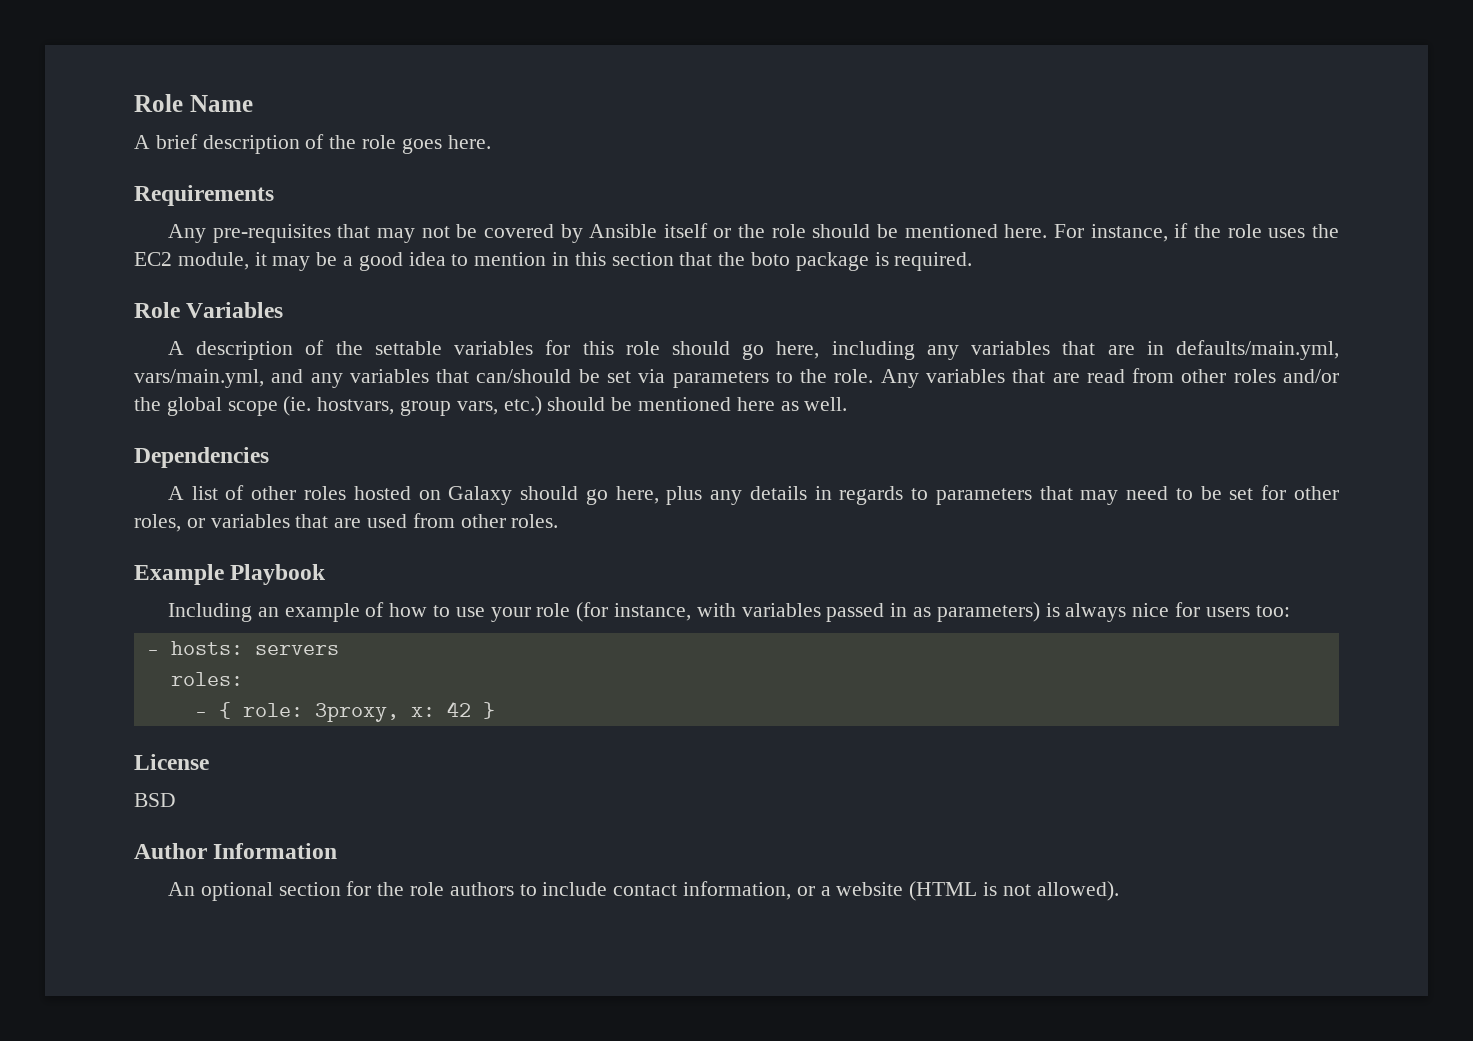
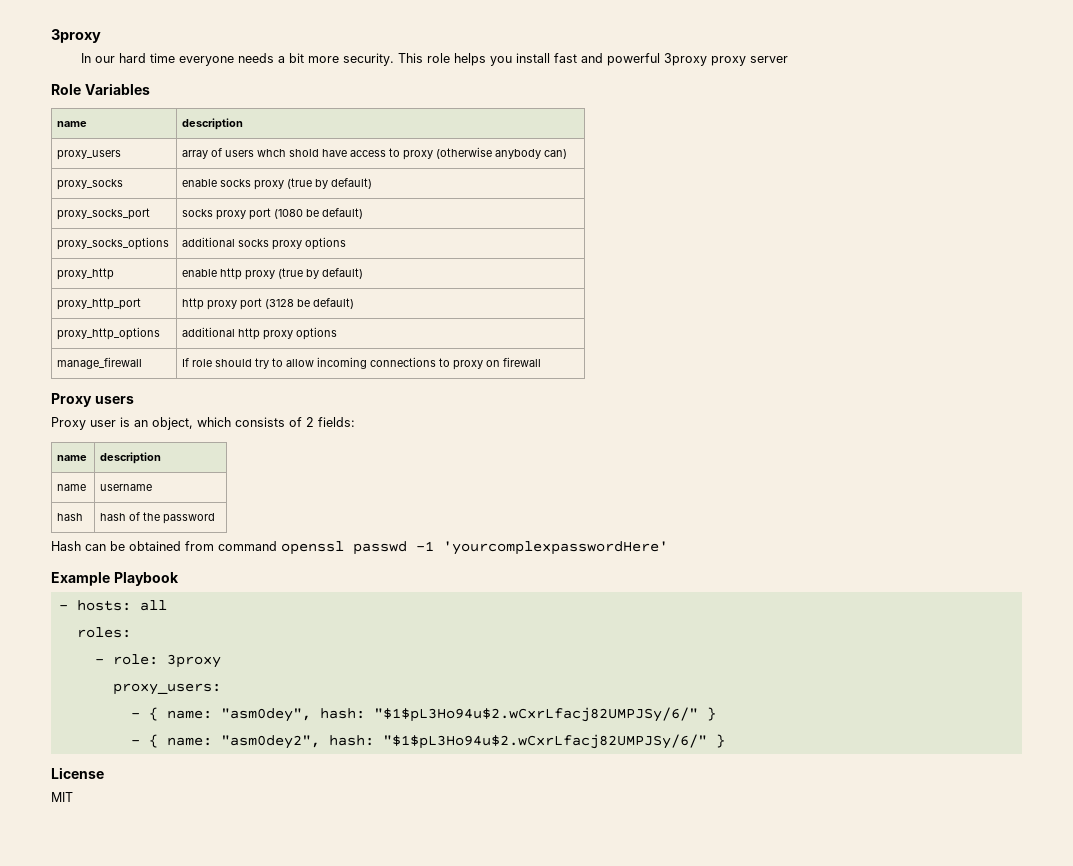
[134,94,253,112] [134,134,491,154] [134,185,274,206] [167,223,1339,243] [134,252,973,271] [134,302,284,318] [167,340,1339,360] [134,368,1340,388] [134,396,848,416] [134,447,269,468] [167,485,1339,505] [134,513,559,532] [134,564,327,585] [167,602,1290,622] Role Name // A brief description of the role goes here. // Requirements // Any pre-requisites that may not be covered by Ansible itself or the role should be mentioned here. For instance, if the role uses the EC2 module, it may be a good idea to mention in this section that the boto package is required. // Role Variables // A description of the settable variables for this role should go here, including any variables that are in defaults/main.yml, vars/main.yml, and any variables that can/should be set via parameters to the role. Any variables that are read from other roles and/or the global scope (ie. hostvars, group vars, etc.) should be mentioned here as well. // Dependencies // A list of other roles hosted on Galaxy should go here, plus any details in regards to parameters that may need to be set for other roles, or variables that are used from other roles. // Example Playbook // Including an example of how to use your role (for instance, with variables passed in as parameters) is always nice for users too: -> [51,29,101,43] [80,53,788,66] [51,83,150,95] [57,121,88,127] [182,118,244,130] [57,150,122,160] [182,147,568,160] [57,179,124,190] [182,178,373,190] [57,208,151,220] [182,208,364,220] [57,237,170,250] [182,237,347,250] [57,268,115,280] [182,268,364,280] [57,298,142,310] [182,298,355,310] [57,327,161,340] [182,327,338,340] [57,357,143,369] [182,357,542,370] [51,393,134,407] [51,417,355,430] [57,455,88,461] [100,452,162,464] [57,484,87,491] [100,484,153,491] [57,513,84,521] [100,512,216,524] [51,541,668,555] [51,572,179,586] 3proxy // In our hard time everyone needs a bit more security. This role helps you install fast and powerful 3proxy proxy server // Role Variables // name | description // proxy_users | array of users whch shold have access to proxy (otherwise anybody can) // proxy_socks | enable socks proxy (true by default) // proxy_socks_port | socks proxy port (1080 be default) // proxy_socks_options | additional socks proxy options // proxy_http | enable http proxy (true by default) // proxy_http_port | http proxy port (3128 be default) // proxy_http_options | additional http proxy options // manage_firewall | If role should try to allow incoming connections to proxy on firewall // Proxy users // Proxy user is an object, which consists of 2 fields: // name | description // name | username // hash | hash of the password // Hash can be obtained from command openssl passwd -1 'yourcomplexpasswordHere' // Example Playbook
[254,645,339,655] servers -> [139,600,167,611] all
[218,701,495,722] [134,754,209,770] [134,793,176,807] [134,843,338,859] [167,881,1119,901] { role: 3proxy, x: 42 } // License // BSD // Author Information // An optional section for the role authors to include contact information, or a website (HTML is not allowed). -> [112,654,221,668] [112,683,221,695] [130,707,716,722] [130,734,725,749] [51,767,104,779] [51,792,73,802] role: 3proxy // proxy_users: // - { name: "asm0dey", hash: "$1$pL3Ho94u$2.wCxrLfacj82UMPJSy/6/" } // - { name: "asm0dey2", hash: "$1$pL3Ho94u$2.wCxrLfacj82UMPJSy/6/" } // License // MIT

